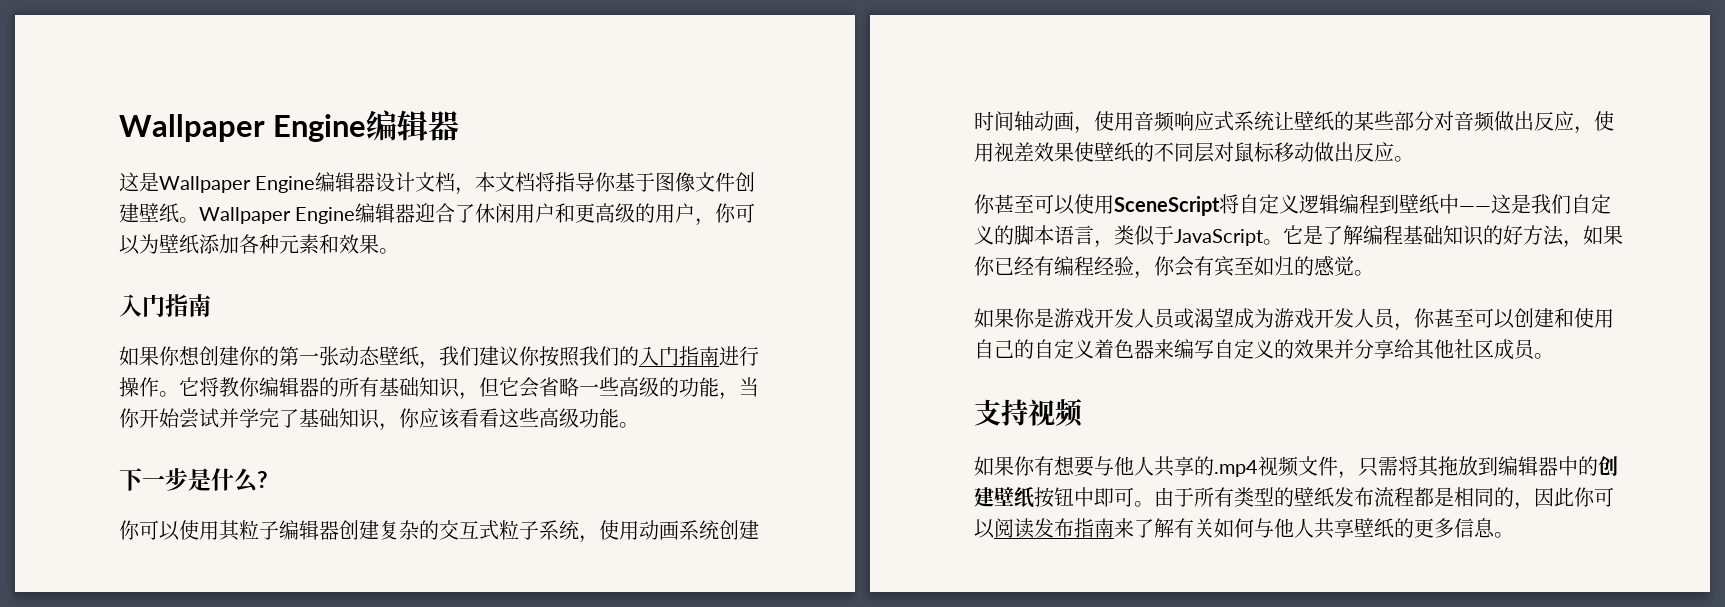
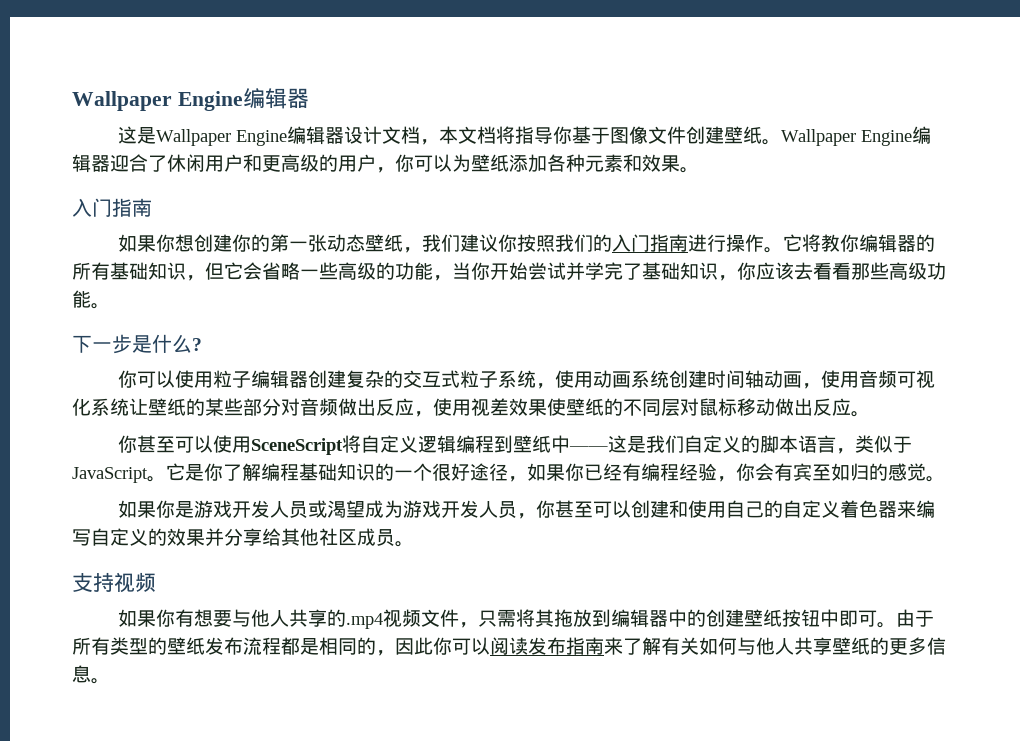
[459,408,519,428] 看看这 -> [794,262,870,280] 去看看那
[219,520,240,541] 其 -> (214, 379) none
[1174,111,1234,131] 响应式 -> [897,370,936,388] [72,398,91,416] 可视化
(1323, 235) none -> [204,463,223,481] 你
[1503,225,1564,246] 好方法 -> [394,463,508,481] 一个很好途径

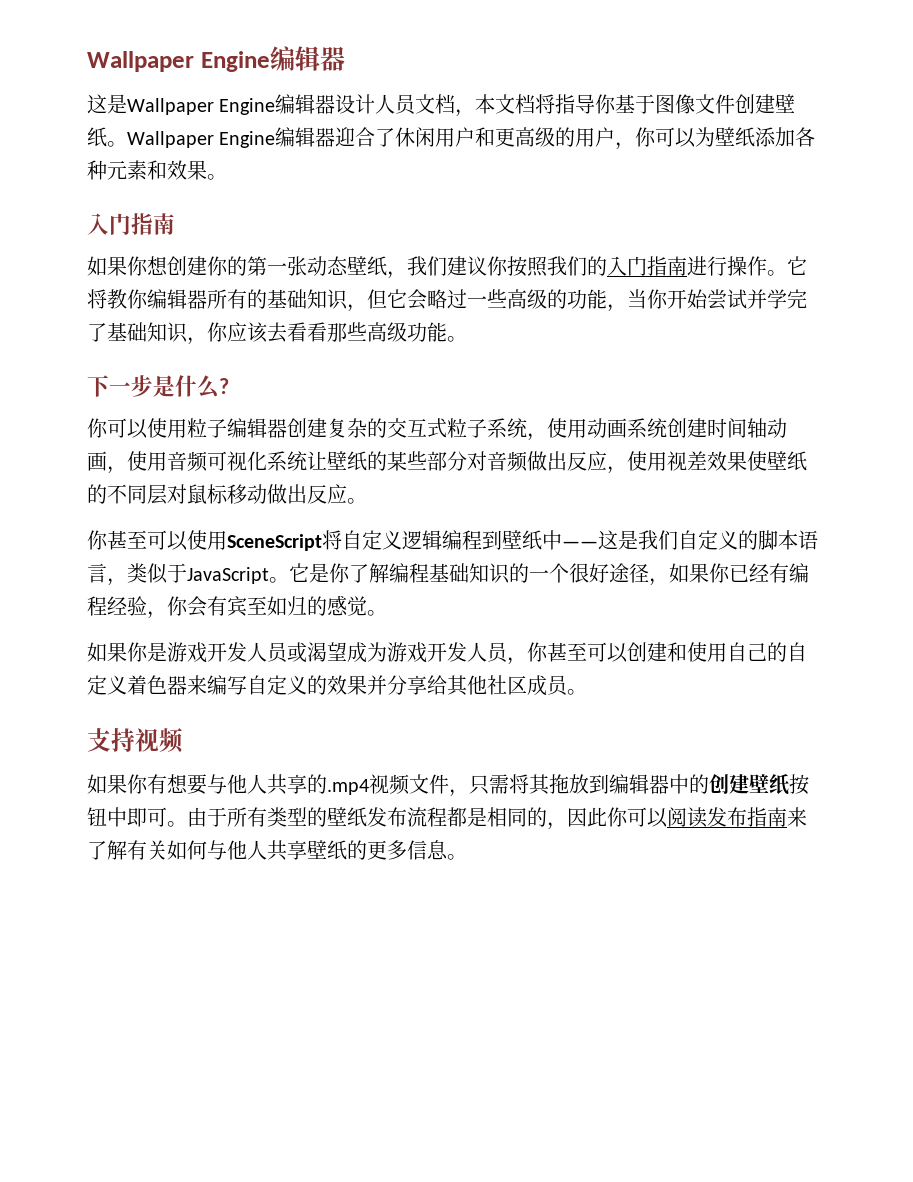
(383, 135) none -> [375,94,418,115] 人员
[916,234,936,252] [72,262,110,280] 的所有 -> [207,289,267,309] 所有的
[262,262,300,280] 省略 -> [427,289,467,309] 略过

